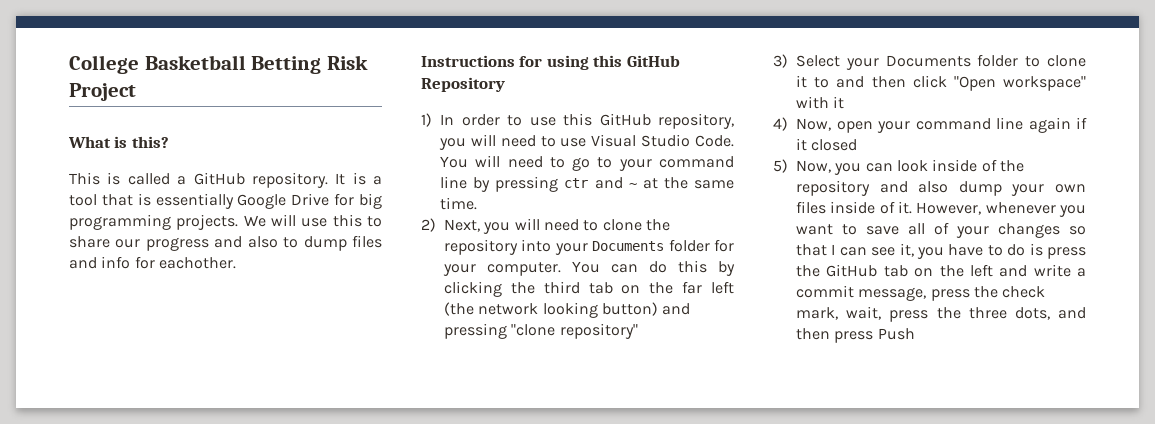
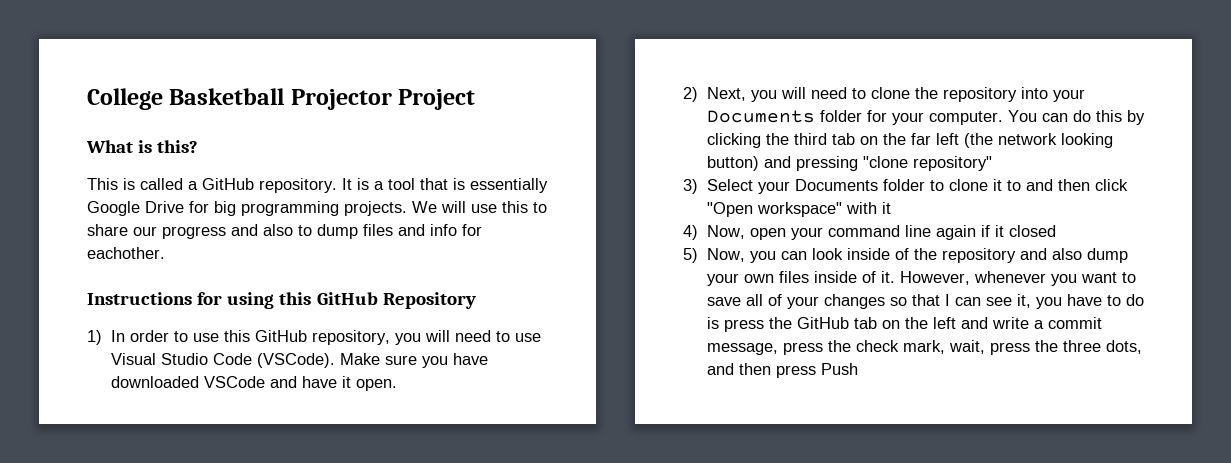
[251,55,369,74] Betting Risk -> [290,89,392,110] Projector
[695,135,734,147] [440,155,734,171] [440,176,734,192] [440,197,477,210] Code. You will need to go to your command line by pressing ctr and ~ at the same time. -> [212,353,488,368] [110,376,397,391] Code (VSCode). Make sure you have downloaded VSCode and have it open.

